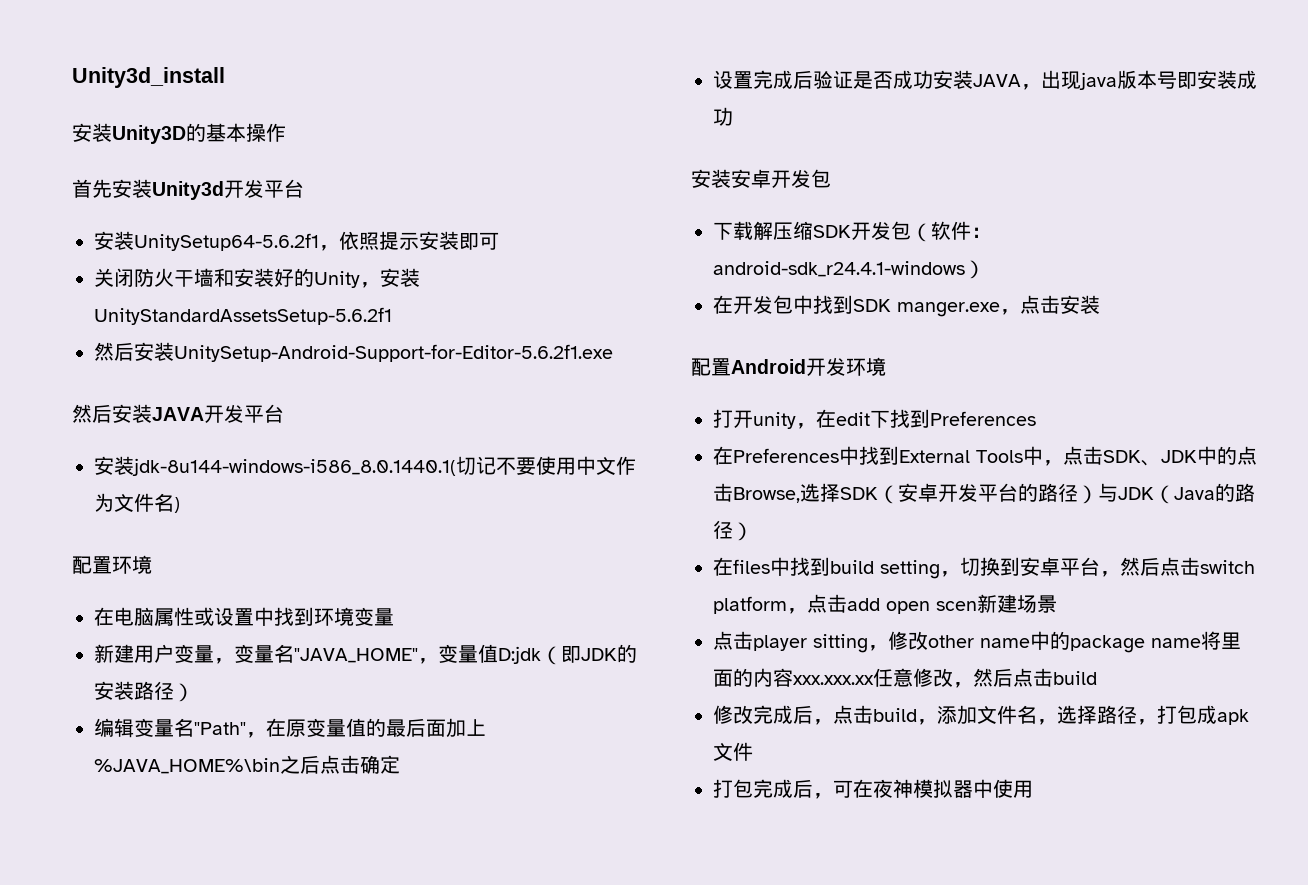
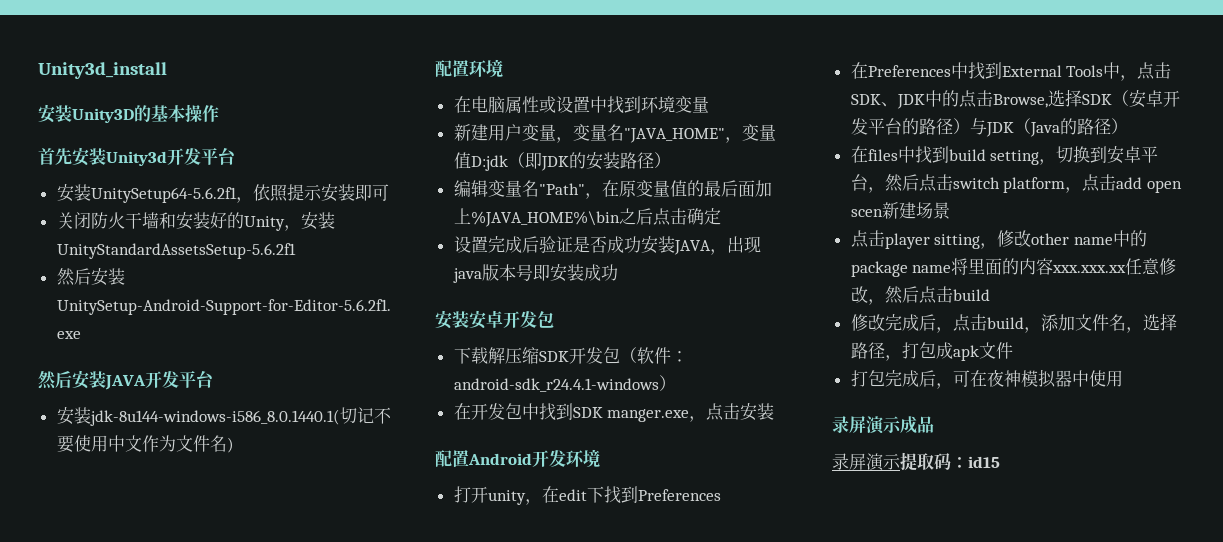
(1033, 789) none -> [832,416,934,435] [832,452,1000,471] // 录屏演示成品 // 录屏演示提取码：id15

